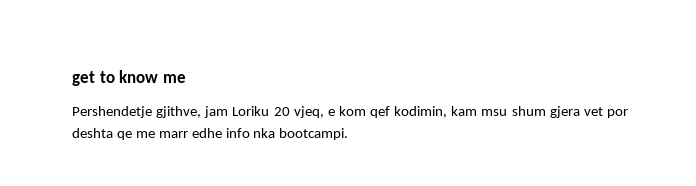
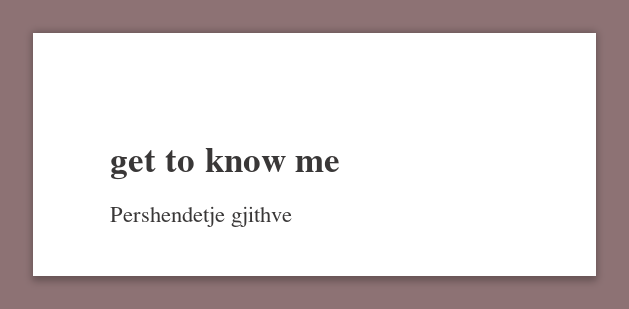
[156,106,628,118] [72,128,349,140] gjithve, jam Loriku 20 vjeq, e kom qef kodimin, kam msu shum gjera vet por deshta qe me marr edhe info nka bootcampi. -> [231,206,293,227] gjithve

